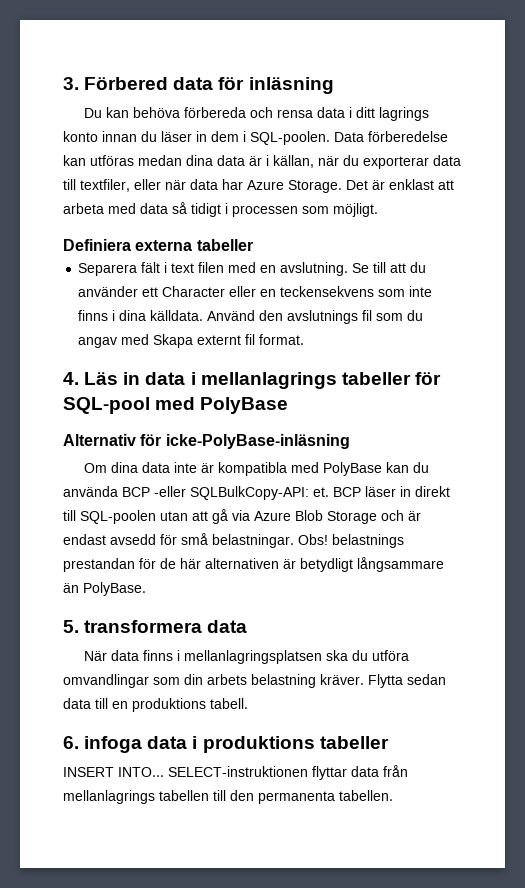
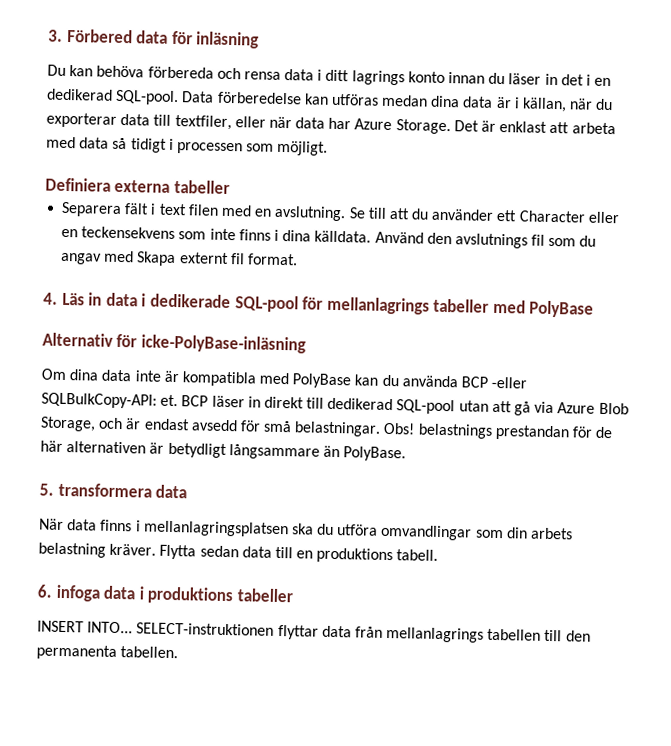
[211,131,330,145] dem i SQL-poolen. -> [560,74,612,87] [47,88,180,106] det i en dedikerad SQL-pool.
[200,372,441,389] [63,397,150,414] mellanlagrings tabeller för SQL-pool -> [149,293,490,315] dedikerade SQL-pool för mellanlagrings tabeller
[80,510,156,524] SQL-poolen -> [327,397,456,415] dedikerad SQL-pool
[327,511,377,524] Storage -> [40,416,96,432] Storage,

